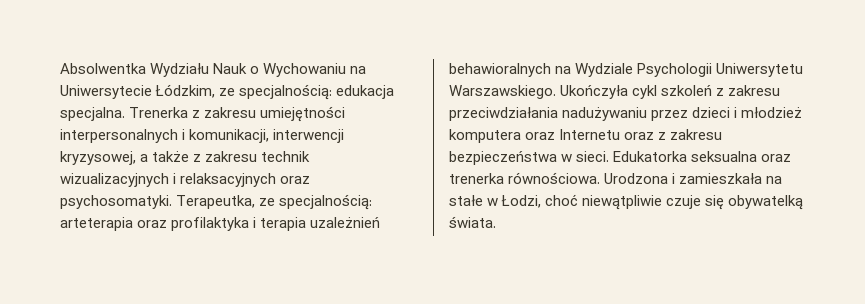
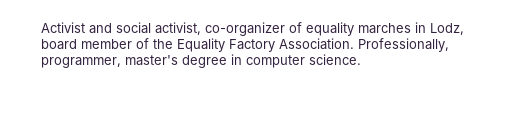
[60,63,367,77] [60,84,395,100] [60,106,346,122] [60,129,345,143] [60,151,311,165] [60,173,311,187] [60,194,373,210] [60,217,381,231] [449,63,804,77] [449,85,781,99] [449,107,803,121] [449,129,723,143] [449,151,792,165] [449,172,783,184] [449,194,804,210] [449,216,496,228] Absolwentka Wydziału Nauk o Wychowaniu na Uniwersytecie Łódzkim, ze specjalnością: edukacja specjalna. Trenerka z zakresu umiejętności interpersonalnych i komunikacji, interwencji kryzysowej, a także z zakresu technik wizualizacyjnych i relaksacyjnych oraz psychosomatyki. Terapeutka, ze specjalnością: arteterapia oraz profilaktyka i terapia uzależnień behawioralnych na Wydziale Psychologii Uniwersytetu Warszawskiego. Ukończyła cykl szkoleń z zakresu przeciwdziałania nadużywaniu przez dzieci i młodzież komputera oraz Internetu oraz z zakresu bezpieczeństwa w sieci. Edukatorka seksualna oraz trenerka równościowa. Urodzona i zamieszkała na stałe w Łodzi, choć niewątpliwie czuje się obywatelką świata. -> [41,22,464,36] [41,38,449,52] [41,54,361,68] Activist and social activist, co-organizer of equality marches in Lodz, board member of the Equality Factory Association. Professionally, programmer, master's degree in computer science.

